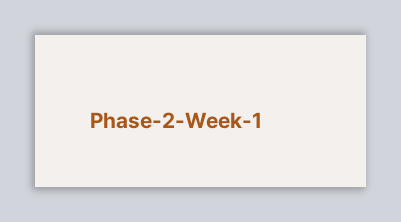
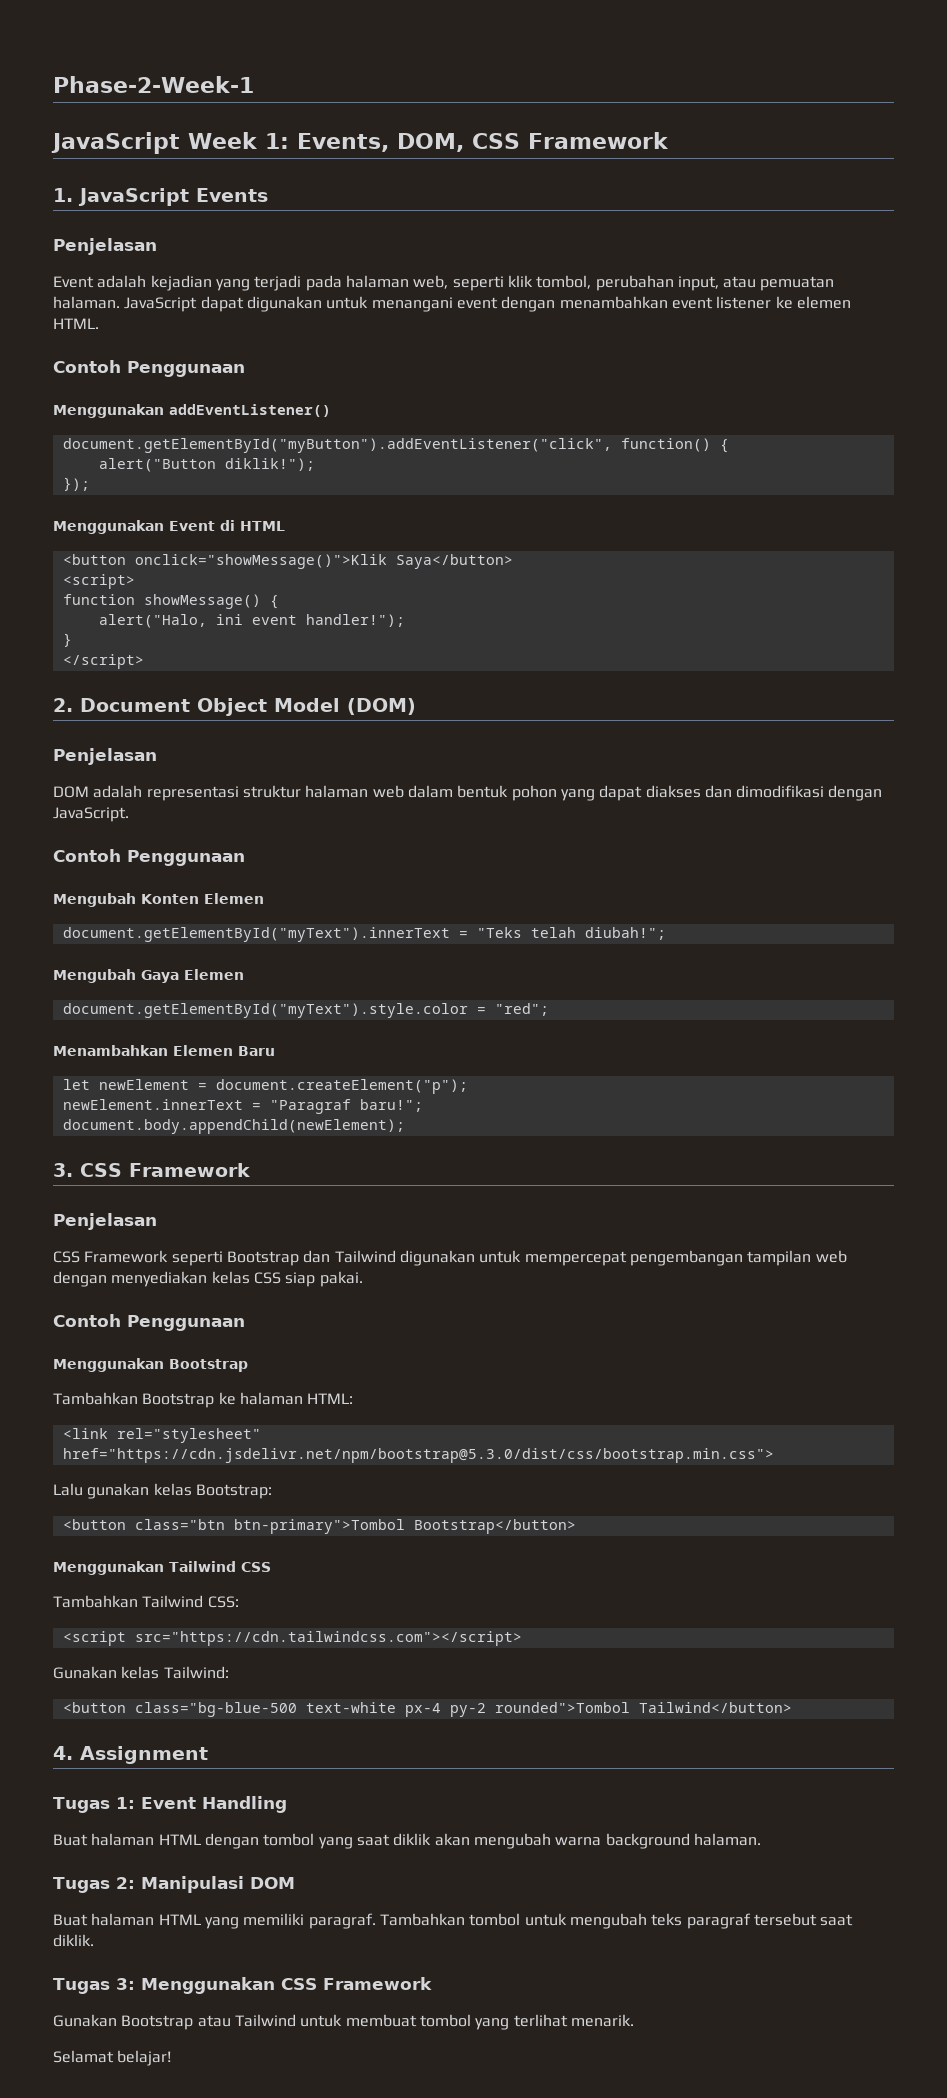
(262, 120) none -> [51,132,669,154] [53,188,268,206] [53,238,157,255] [53,275,835,291] [53,296,851,312] [53,318,99,329] [53,360,245,377] [53,404,331,418] [62,438,729,453] [98,458,315,472] [62,477,90,491] [53,520,285,534] [62,554,513,569] [62,574,135,589] [62,594,279,609] [98,614,405,628] [62,633,72,647] [62,654,144,669] [53,698,416,716] [53,748,157,765] [53,785,883,801] [53,807,129,822] [53,849,245,866] [53,893,264,907] [62,927,666,942] [53,969,244,983] [62,1003,549,1018] [53,1045,275,1056] [62,1079,468,1094] [62,1099,423,1114] [62,1119,405,1134] [53,1163,250,1177] [53,1213,157,1230] [53,1250,847,1266] [53,1271,363,1287] [53,1314,245,1331] [53,1358,248,1372] [53,1392,354,1408] [62,1428,261,1443] [62,1448,774,1463] [53,1483,272,1499] [62,1519,576,1534] [53,1561,271,1575] [53,1595,239,1608] [62,1631,522,1646] [53,1666,229,1679] [62,1702,792,1717] [53,1746,208,1764] [53,1796,287,1813] [53,1833,761,1849] [53,1876,295,1893] [53,1913,854,1929] [53,1934,94,1947] [53,1977,432,1994] [53,2014,634,2030] [53,2050,172,2066] // JavaScript Week 1: Events, DOM, CSS Framework // 1. JavaScript Events // Penjelasan // Event adalah kejadian yang terjadi pada halaman web, seperti klik tombol, perubahan input, atau pemuatan halaman. JavaScript dapat digunakan untuk menangani event dengan menambahkan event listener ke elemen HTML. // Contoh Penggunaan // Menggunakan addEventListener() // document.getElementById("myButton").addEventListener("click", function() { // alert("Button diklik!"); // }); // Menggunakan Event di HTML // <button onclick="showMessage()">Klik Saya</button> // <script> // function showMessage() { // alert("Halo, ini event handler!"); // } // </script> // 2. Document Object Model (DOM) // Penjelasan // DOM adalah representasi struktur halaman web dalam bentuk pohon yang dapat diakses dan dimodifikasi dengan JavaScript. // Contoh Penggunaan // Mengubah Konten Elemen // document.getElementById("myText").innerText = "Teks telah diubah!"; // Mengubah Gaya Elemen // document.getElementById("myText").style.color = "red"; // Menambahkan Elemen Baru // let newElement = document.createElement("p"); // newElement.innerText = "Paragraf baru!"; // document.body.appendChild(newElement); // 3. CSS Framework // Penjelasan // CSS Framework seperti Bootstrap dan Tailwind digunakan untuk mempercepat pengembangan tampilan web dengan menyediakan kelas CSS siap pakai. // Contoh Penggunaan // Menggunakan Bootstrap // Tambahkan Bootstrap ke halaman HTML: // <link rel="stylesheet" href="https://cdn.jsdelivr.net/npm/bootstrap@5.3.0/dist/css/bootstrap.min.css"> // Lalu gunakan kelas Bootstrap: // <button class="btn btn-primary">Tombol Bootstrap</button> // Menggunakan Tailwind CSS // Tambahkan Tailwind CSS: // <script src="https://cdn.tailwindcss.com"></script> // Gunakan kelas Tailwind: // <button class="bg-blue-500 text-white px-4 py-2 rounded">Tombol Tailwind</button> // 4. Assignment // Tugas 1: Event Handling // Buat halaman HTML dengan tombol yang saat diklik akan mengubah warna background halaman. // Tugas 2: Manipulasi DOM // Buat halaman HTML yang memiliki paragraf. Tambahkan tombol untuk mengubah teks paragraf tersebut saat diklik. // Tugas 3: Menggunakan CSS Framework // Gunakan Bootstrap atau Tailwind untuk membuat tombol yang terlihat menarik. // Selamat belajar!

